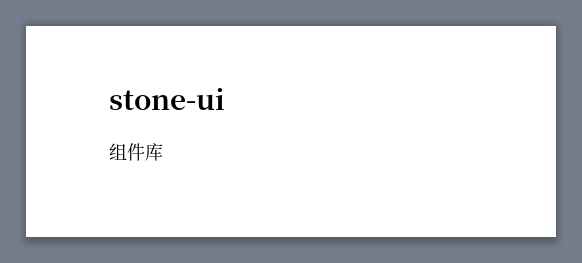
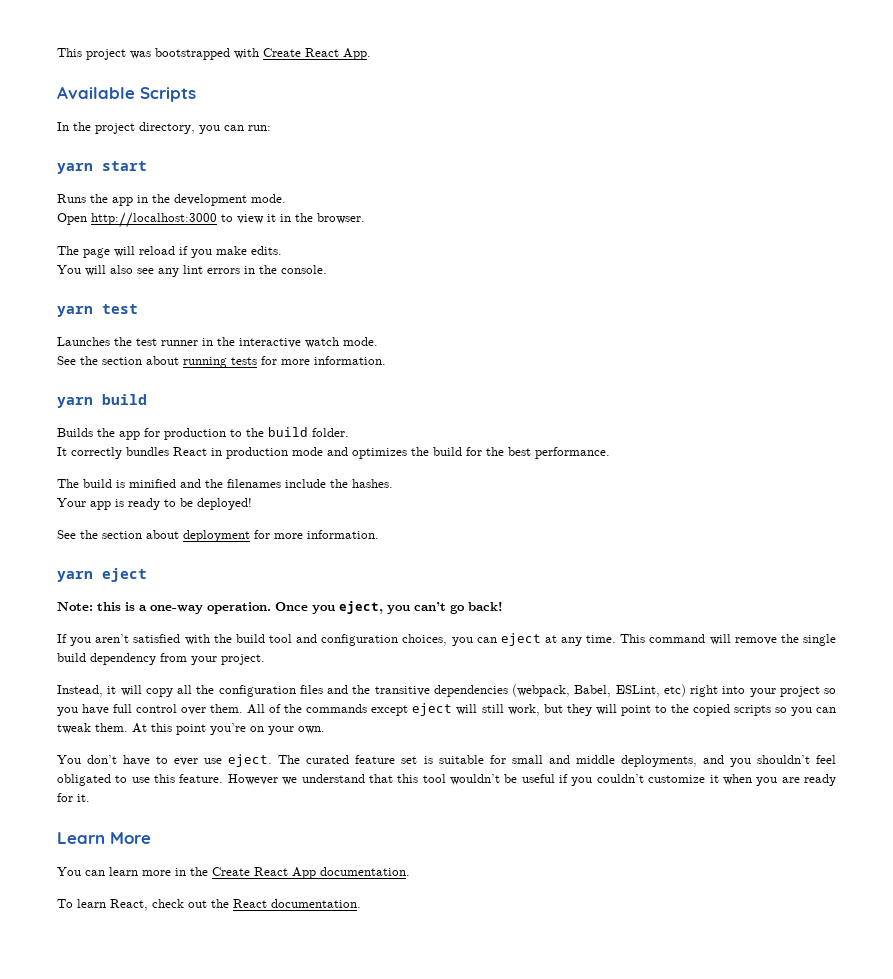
[109,88,225,110] [109,143,163,161] stone-ui // 组件库 -> [57,48,371,60] [57,86,196,102] [57,122,271,134] [57,161,147,174] [57,194,286,206] [57,212,365,228] [57,246,282,258] [57,265,327,277] [57,304,138,317] [57,337,378,348] [57,356,386,368] [57,394,147,408] [57,427,349,440] [57,447,610,459] [57,479,393,488] [57,498,252,510] [57,530,379,542] [57,568,147,582] [57,601,503,614] [57,633,836,646] [57,653,265,665] [57,684,836,697] [57,703,836,716] [57,723,325,735] [57,754,836,767] [57,774,837,786] [57,793,90,802] [57,832,151,844] [57,867,410,879] [57,899,361,911] This project was bootstrapped with Create React App. // Available Scripts // In the project directory, you can run: // yarn start // Runs the app in the development mode. // Open http://localhost:3000 to view it in the browser. // The page will reload if you make edits. // You will also see any lint errors in the console. // yarn test // Launches the test runner in the interactive watch mode. // See the section about running tests for more information. // yarn build // Builds the app for production to the build folder. // It correctly bundles React in production mode and optimizes the build for the best performance. // The build is minified and the filenames include the hashes. // Your app is ready to be deployed! // See the section about deployment for more information. // yarn eject // Note: this is a one-way operation. Once you eject, you can’t go back! // If you aren’t satisfied with the build tool and configuration choices, you can eject at any time. This command will remove the single build dependency from your project. // Instead, it will copy all the configuration files and the transitive dependencies (webpack, Babel, ESLint, etc) right into your project so you have full control over them. All of the commands except eject will still work, but they will point to the copied scripts so you can tweak them. At this point you’re on your own. // You don’t have to ever use eject. The curated feature set is suitable for small and middle deployments, and you shouldn’t feel obligated to use this feature. However we understand that this tool wouldn’t be useful if you couldn’t customize it when you are ready for it. // Learn More // You can learn more in the Create React App documentation. // To learn React, check out the React documentation.

